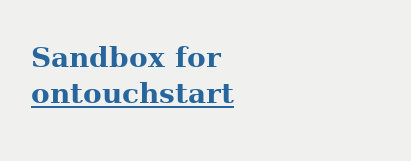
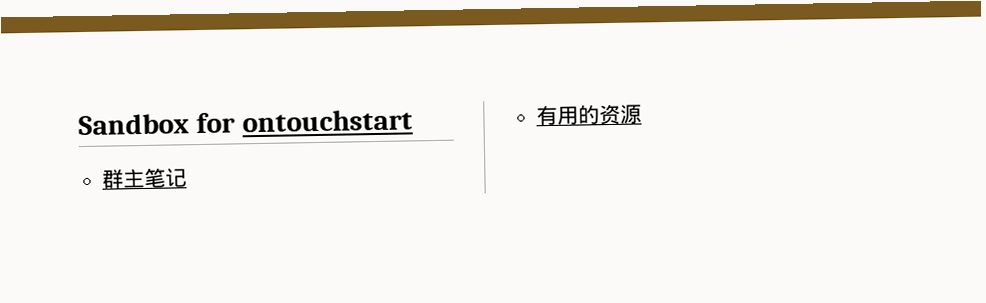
(234, 92) none -> [101,167,187,189] [535,104,642,126] // 群主笔记 // 有用的资源

